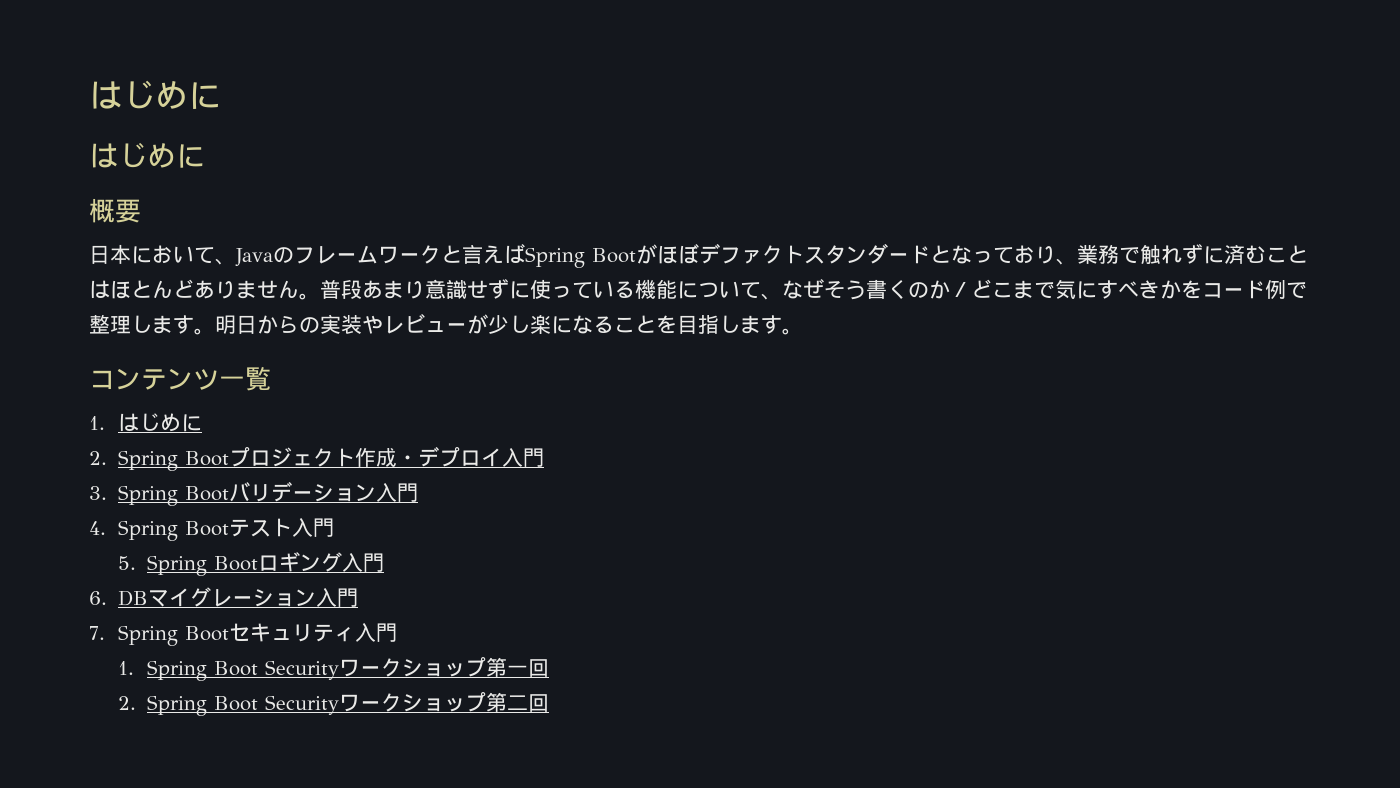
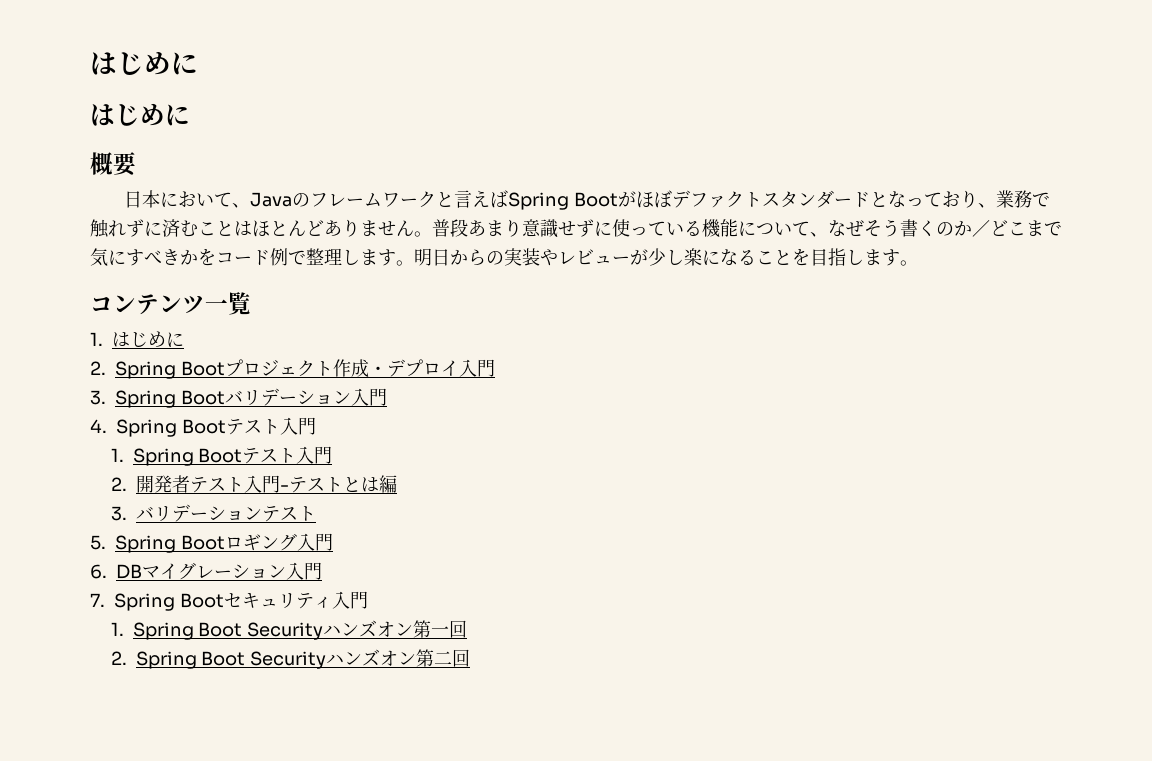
[117,555,258,576] 5. Spring Boot -> [110,446,333,466] [110,475,397,493] [110,504,316,522] [90,535,225,553] 1. Spring Bootテスト入門 // 2.開発者テスト入門-テストとは編 // 3.バリデーションテスト // 5. Spring Boot
[338,657,486,677] ワークショップ -> [323,620,414,637] ハンズオン
[338,692,486,712] ワークショップ -> [326,649,417,666] ハンズオン

